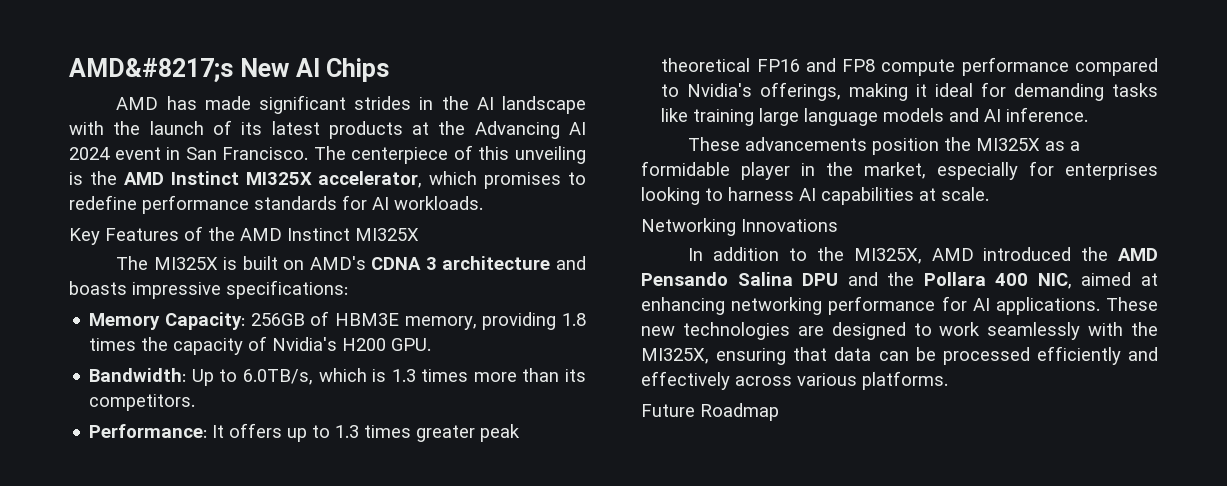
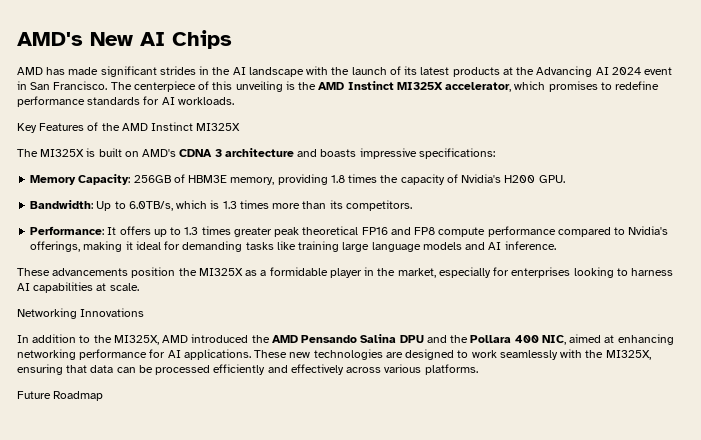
[69,58,233,83] AMD&#8217;s -> [17,32,83,46] AMD's

